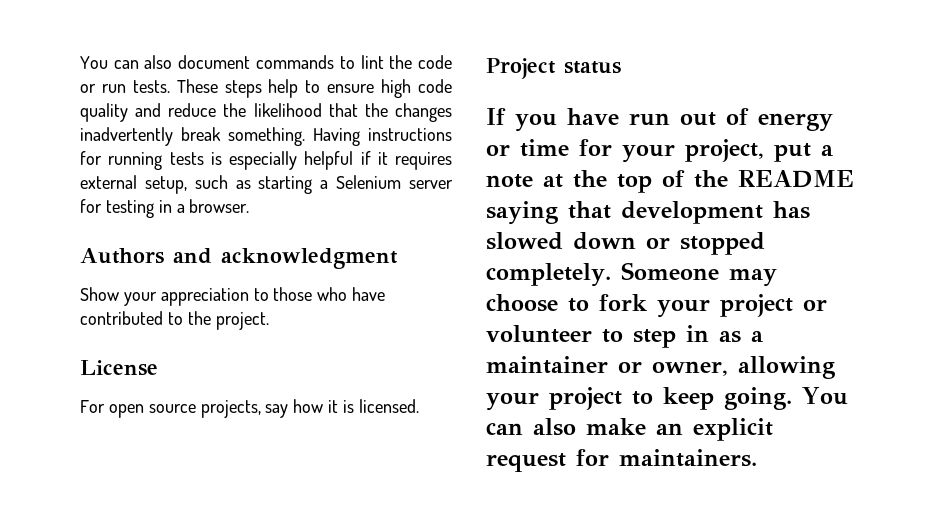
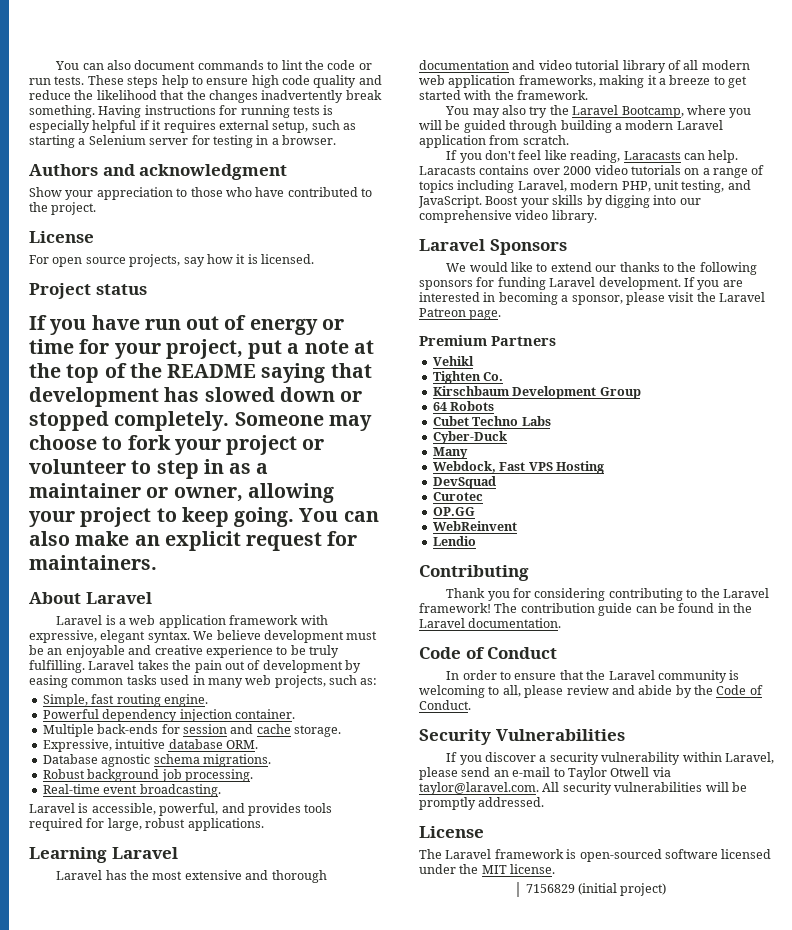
(757, 458) none -> [29,592,152,604] [56,615,328,628] [29,630,378,643] [29,645,339,658] [29,660,361,673] [29,675,378,688] [42,694,208,707] [42,709,295,722] [42,724,341,737] [42,739,258,752] [42,754,271,767] [42,769,253,782] [42,784,221,797] [29,803,333,816] [29,818,264,831] [29,847,178,863] [56,870,327,883] [419,60,750,73] [419,75,747,88] [419,90,589,100] [445,105,752,118] [419,120,723,133] [419,135,569,148] [446,150,739,163] [419,165,765,178] [419,180,751,193] [418,195,701,208] [419,210,597,223] [419,239,567,255] [446,262,757,275] [419,277,743,290] [419,292,765,305] [419,308,502,320] [419,335,556,346] [432,356,474,366] [432,371,504,384] [432,386,641,399] [432,401,495,411] [432,416,551,426] [432,431,507,444] [432,447,468,459] [432,461,604,474] [432,476,496,489] [432,492,483,501] [432,507,475,516] [432,521,517,531] [432,536,476,546] [419,565,529,581] [446,588,769,601] [419,603,752,616] [419,618,562,628] [419,647,558,659] [446,670,740,683] [419,685,763,698] [419,700,471,710] [419,729,625,745] [446,752,774,765] [419,767,671,780] [419,782,747,795] [419,797,545,810] [419,826,484,838] [419,849,772,862] [419,864,556,874] [525,883,667,896] // About Laravel // Laravel is a web application framework with expressive, elegant syntax. We believe development must be an enjoyable and creative experience to be truly fulfilling. Laravel takes the pain out of development by easing common tasks used in many web projects, such as: // Simple, fast routing engine. // Powerful dependency injection container. // Multiple back-ends for session and cache storage. // Expressive, intuitive database ORM. // Database agnostic schema migrations. // Robust background job processing. // Real-time event broadcasting. // Laravel is accessible, powerful, and provides tools required for large, robust applications. // Learning Laravel // Laravel has the most extensive and thorough documentation and video tutorial library of all modern web application frameworks, making it a breeze to get started with the framework. // You may also try the Laravel Bootcamp, where you will be guided through building a modern Laravel application from scratch. // If you don't feel like reading, Laracasts can help. Laracasts contains over 2000 video tutorials on a range of topics including Laravel, modern PHP, unit testing, and JavaScript. Boost your skills by digging into our comprehensive video library. // Laravel Sponsors // We would like to extend our thanks to the following sponsors for funding Laravel development. If you are interested in becoming a sponsor, please visit the Laravel Patreon page. // Premium Partners // Vehikl // Tighten Co. // Kirschbaum Development Group // 64 Robots // Cubet Techno Labs // Cyber-Duck // Many // Webdock, Fast VPS Hosting // DevSquad // Curotec // OP.GG // WebReinvent // Lendio // Contributing // Thank you for considering contributing to the Laravel framework! The contribution guide can be found in the Laravel documentation. // Code of Conduct // In order to ensure that the Laravel community is welcoming to all, please review and abide by the Code of Conduct. // Security Vulnerabilities // If you discover a security vulnerability within Laravel, please send an e-mail to Taylor Otwell via taylor@laravel.com. All security vulnerabilities will be promptly addressed. // License // The Laravel framework is open-sourced software licensed under the MIT license. // 7156829 (initial project)

